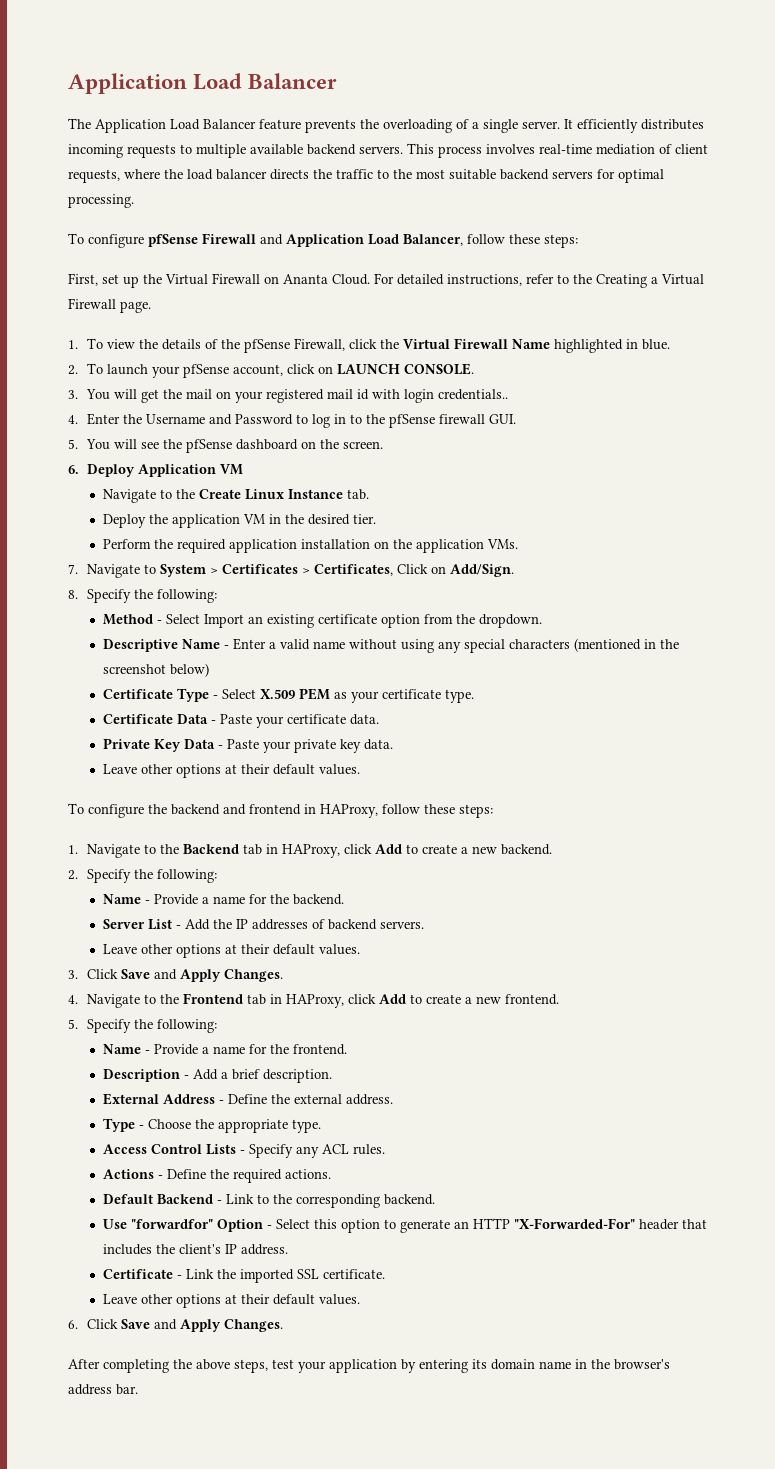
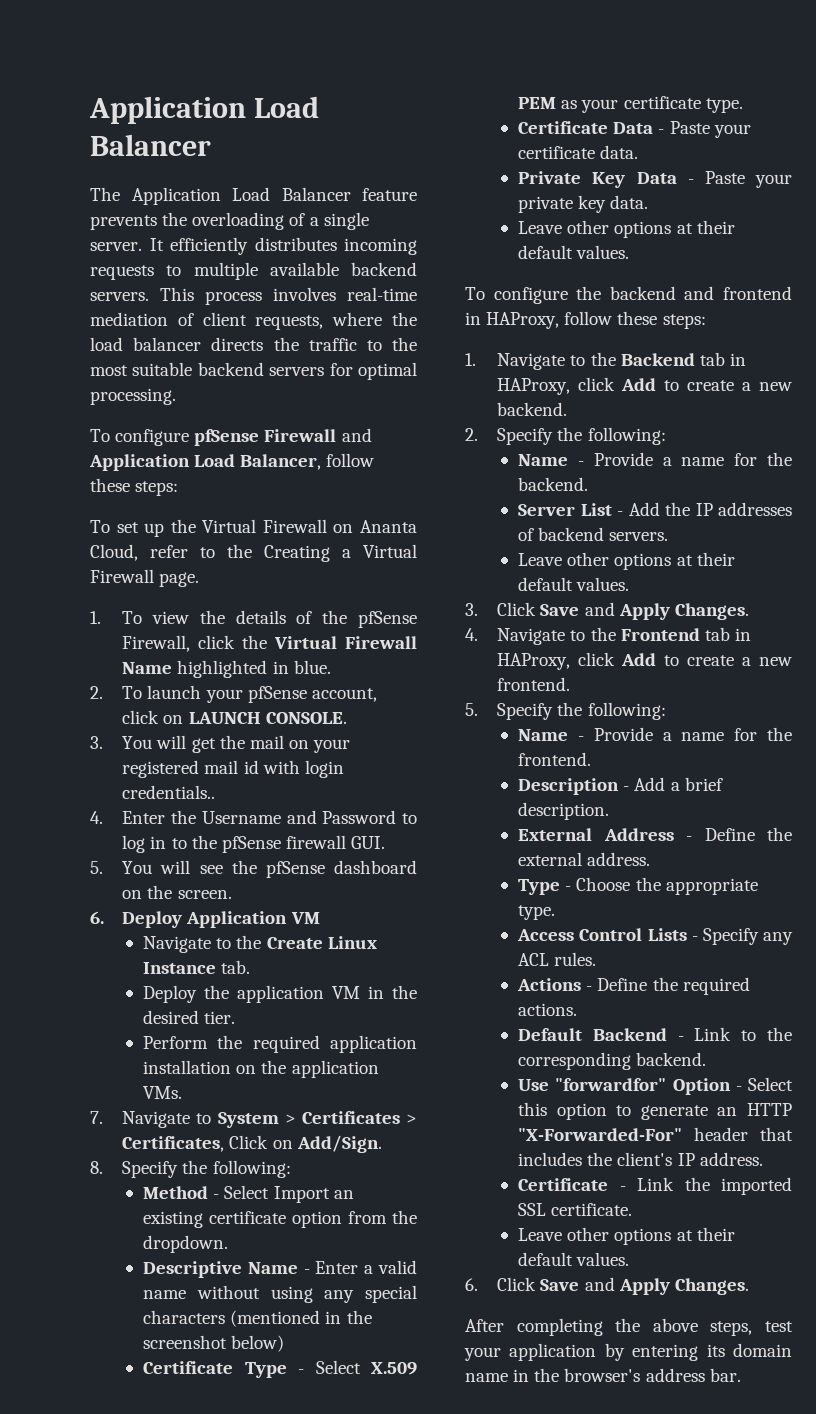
[68,273,98,286] First, -> [90,520,110,533] To
[332,273,522,286] Cloud. For detailed instructions, -> [90,544,138,561] Cloud,

